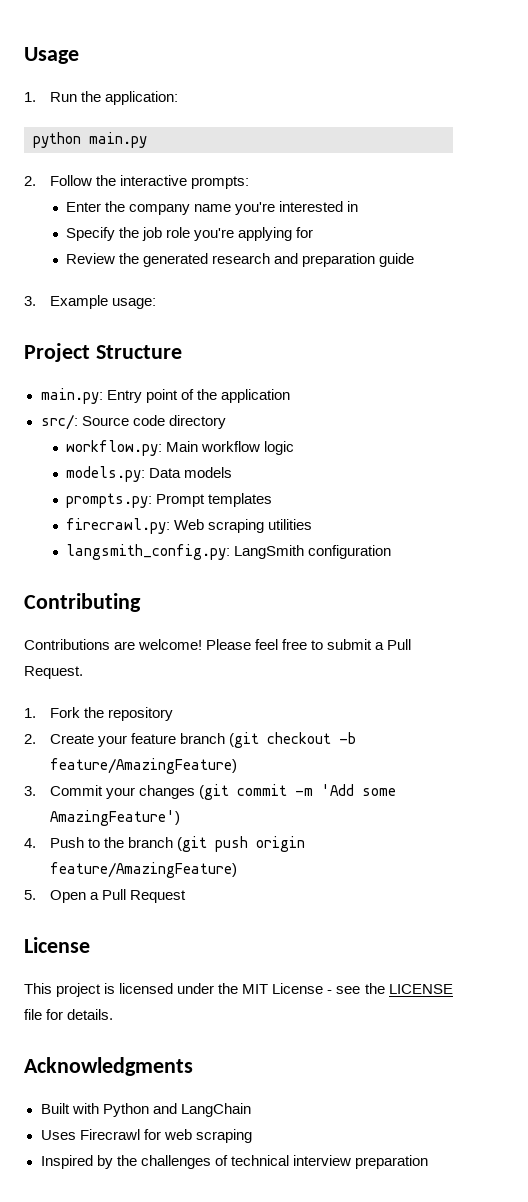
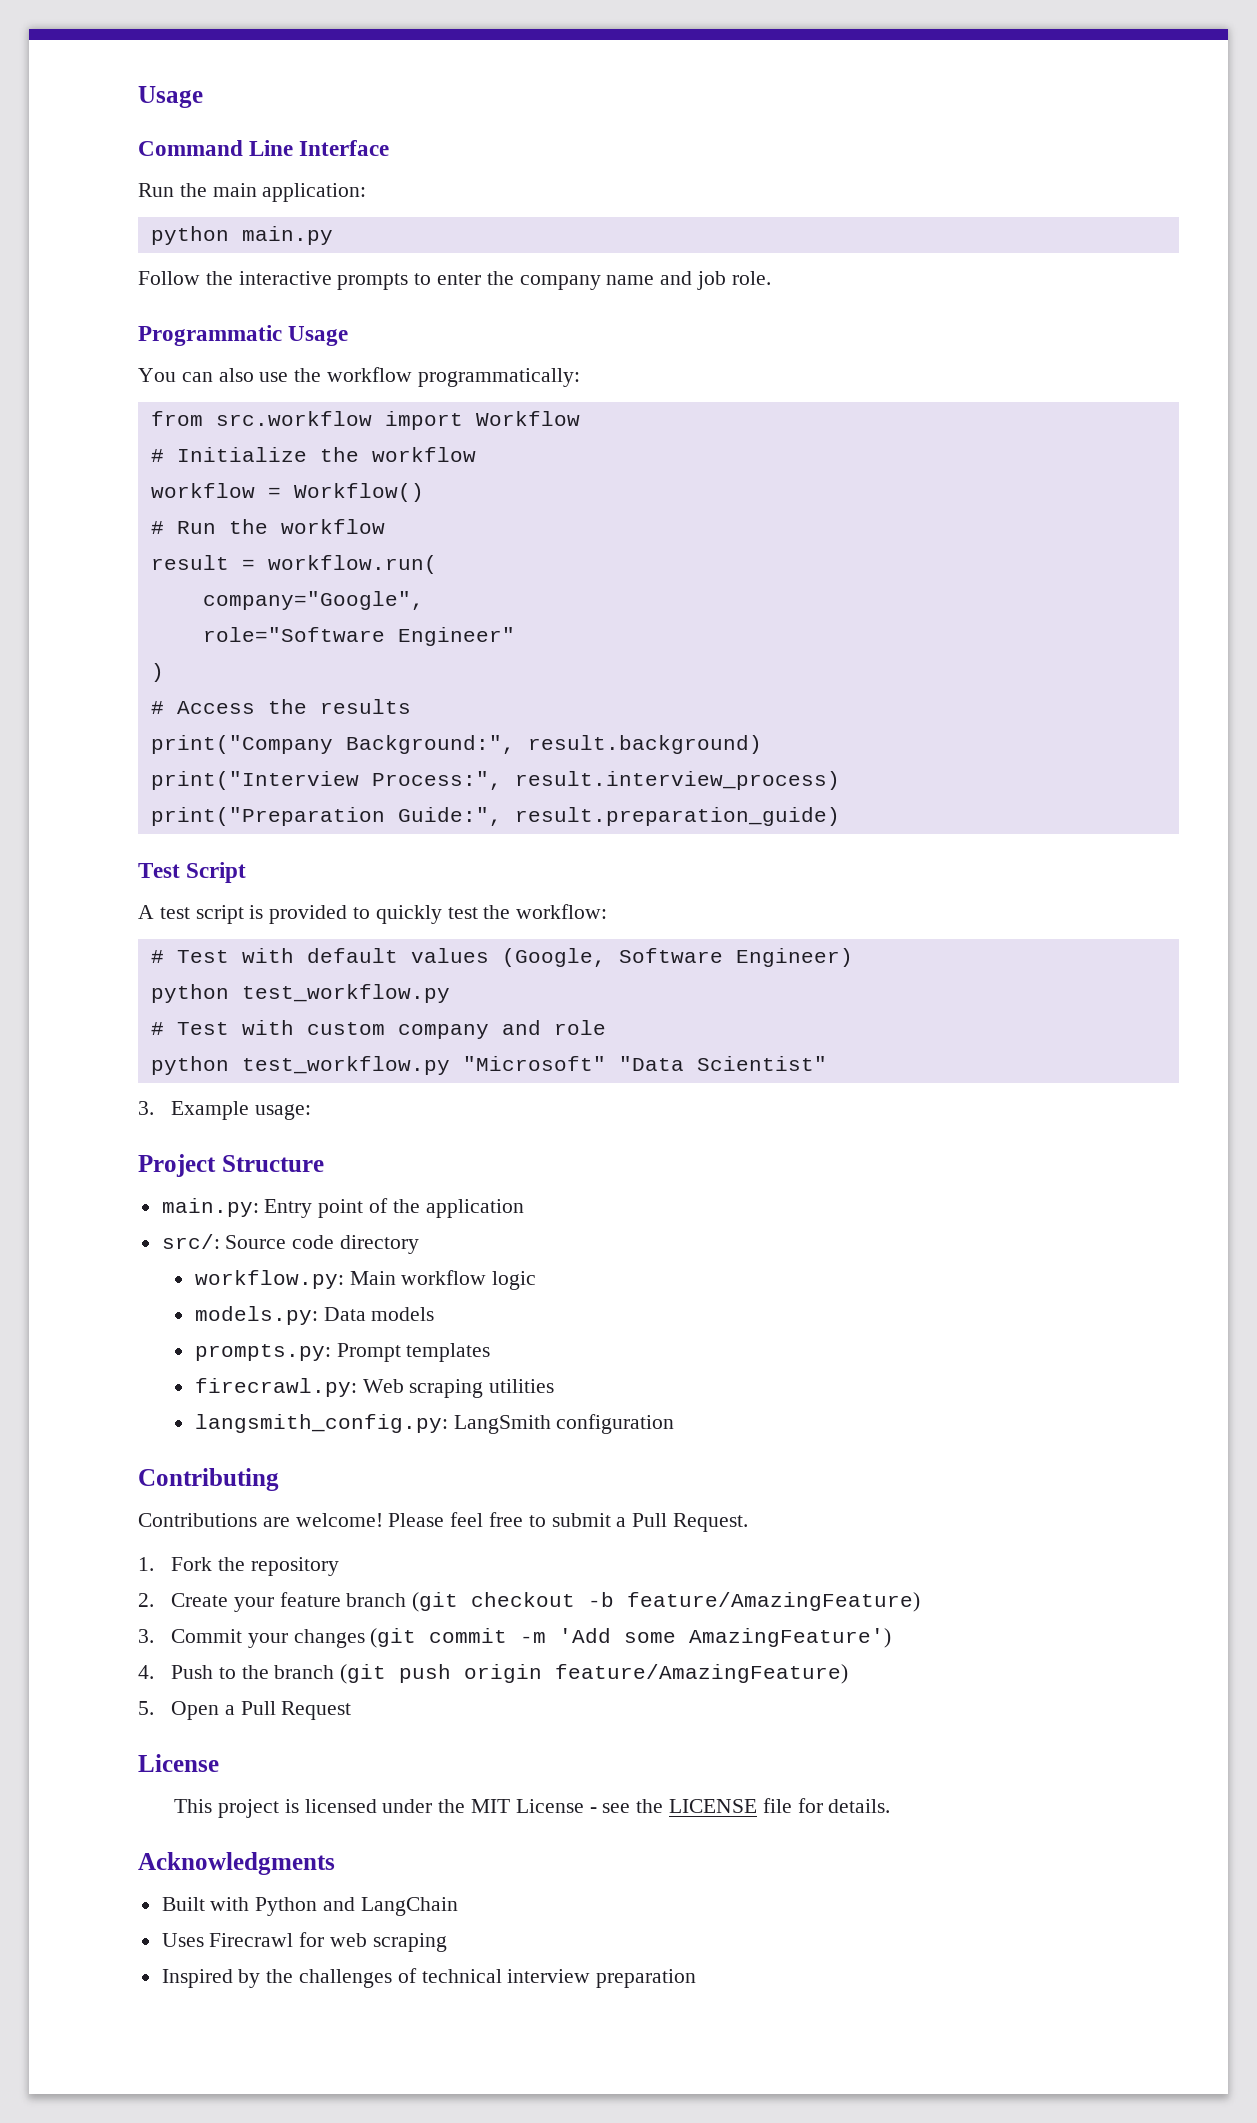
[24,47,79,64] [24,91,101,102] Usage // 1. Run the -> [138,86,203,108] [138,140,390,156] [138,183,257,197] Usage // Command Line Interface // Run the main
[24,176,36,186] 2. -> (333, 235) none
[190,176,249,189] [66,201,359,215] [66,227,314,241] [66,253,415,267] prompts: // Enter the company name you're interested in // Specify the job role you're applying for // Review the generated research and preparation guide -> [337,271,771,290] [138,325,349,346] [138,367,580,387] [150,411,580,430] [150,447,476,462] [150,483,424,502] [150,519,385,534] [150,555,437,574] [202,591,424,610] [202,627,515,646] [150,663,164,682] [150,699,411,714] [150,735,762,754] [150,771,840,790] [150,807,840,826] [138,862,247,883] [138,904,608,924] [150,948,853,967] [150,984,450,1003] [150,1020,606,1039] [150,1056,827,1075] prompts to enter the company name and job role. // Programmatic Usage // You can also use the workflow programmatically: // from src.workflow import Workflow // # Initialize the workflow // workflow = Workflow() // # Run the workflow // result = workflow.run( // company="Google", // role="Software Engineer" // ) // # Access the results // print("Company Background:", result.background) // print("Interview Process:", result.interview_process) // print("Preparation Guide:", result.preparation_guide) // Test Script // A test script is provided to quickly test the workflow: // # Test with default values (Google, Software Engineer) // python test_workflow.py // # Test with custom company and role // python test_workflow.py "Microsoft" "Data Scientist"

